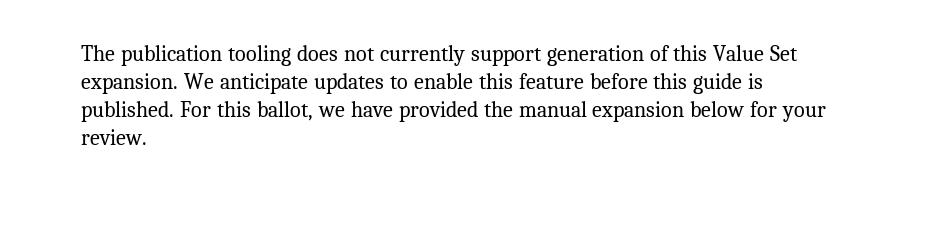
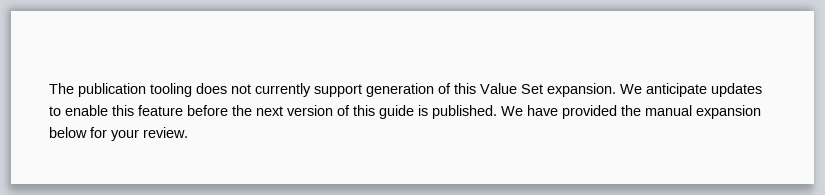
[653,73,764,94] [81,101,345,122] this guide is published. For this ballot, we -> [232,105,523,119] the next version of this guide is published. We

